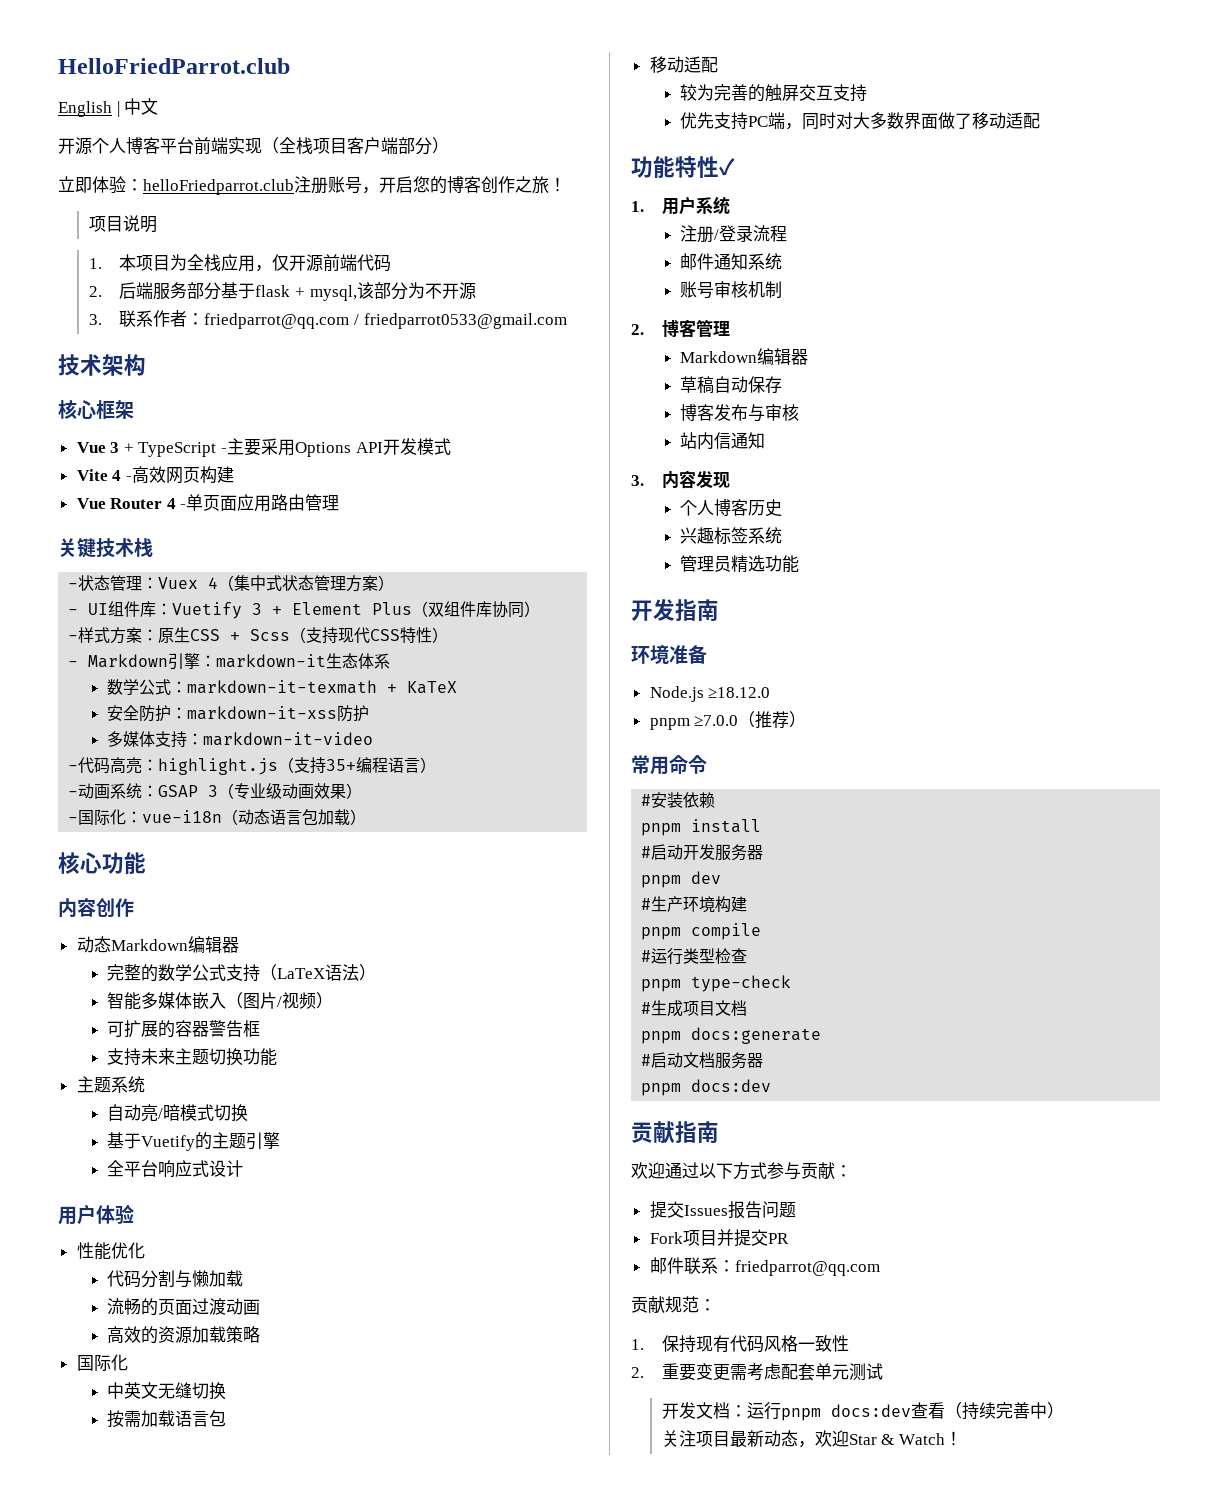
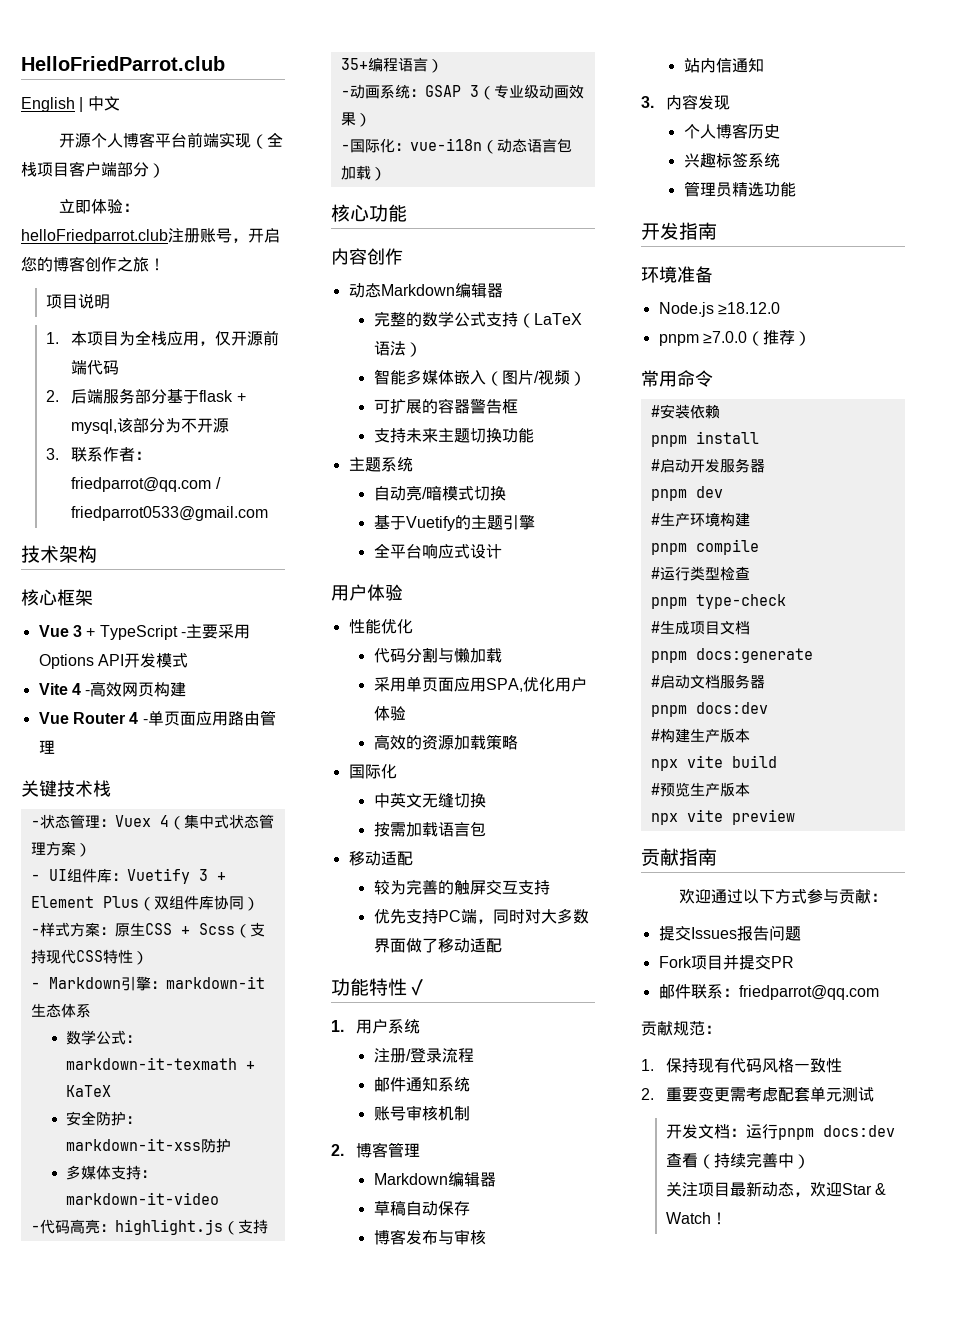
[107,1298,261,1316] 流畅的页面过渡动画 -> [373,676,587,692] [373,706,406,721] 采用单页面应用SPA,优化用户体验
(772, 1085) none -> [650,728,750,743] [650,755,777,771] [650,782,750,797] [650,809,795,825] // #构建生产版本 // npx vite build // #预览生产版本 // npx vite preview

